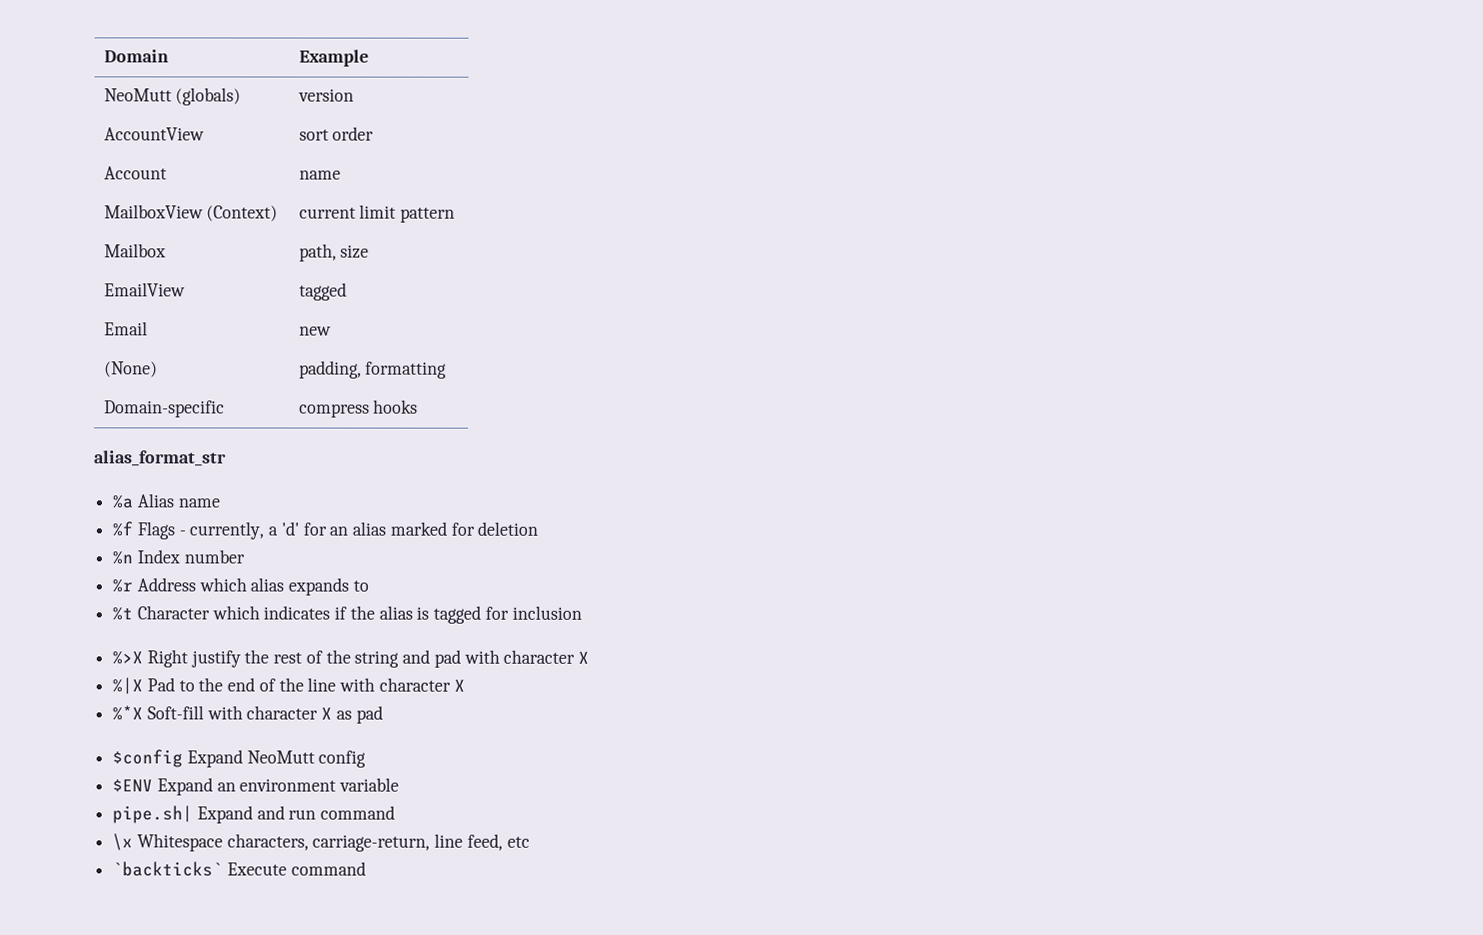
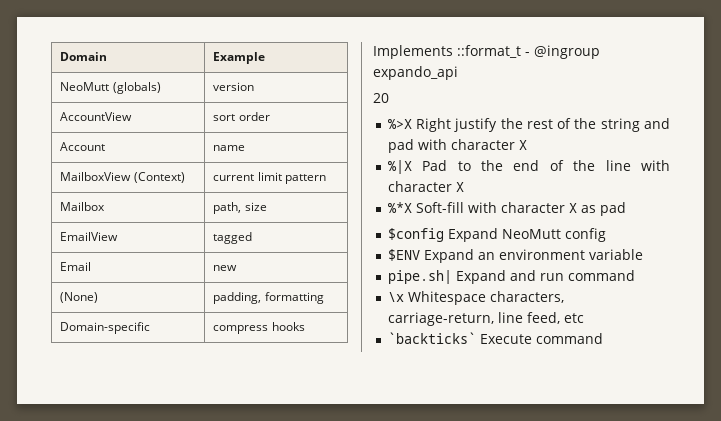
[94,450,227,467] [112,493,220,509] [112,521,539,540] [112,549,245,565] [112,577,369,596] [112,605,582,624] alias_format_str // %a Alias name // %f Flags - currently, a 'd' for an alias marked for deletion // %n Index number // %r Address which alias expands to // %t Character which indicates if the alias is tagged for inclusion -> [373,45,600,59] [373,66,458,80] [373,93,389,103] Implements ::format_t - @ingroup expando_api // 20

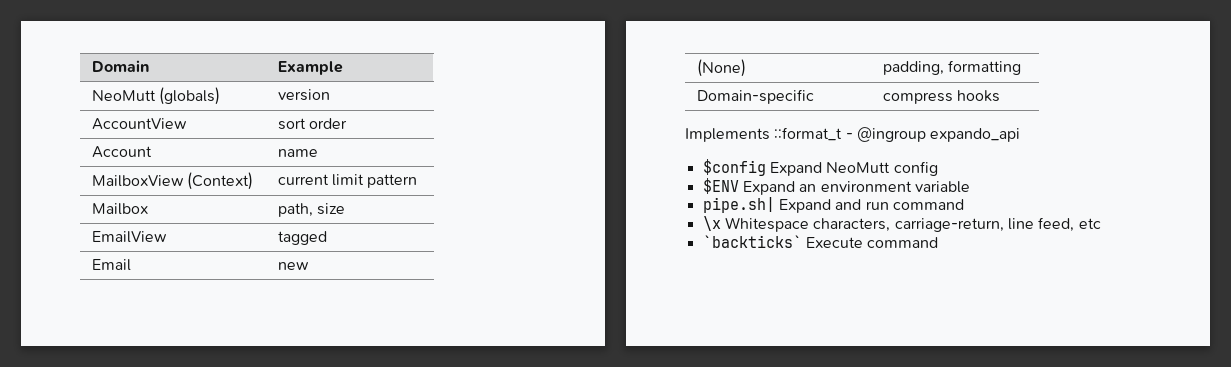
[373,93,389,103] [387,118,670,132] [387,139,527,153] [387,160,670,174] [387,181,464,192] [387,202,626,216] // 20 // %>X Right justify the rest of the string and pad with character X // %|X Pad to the end of the line with character X // %*X Soft-fill with character X as pad -> (1021, 135) none

